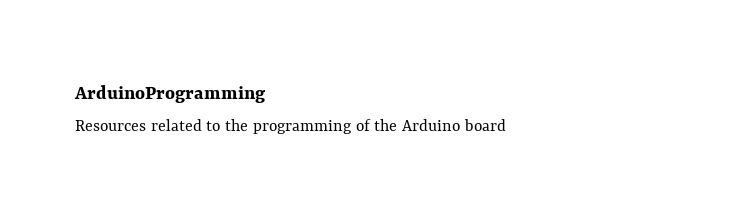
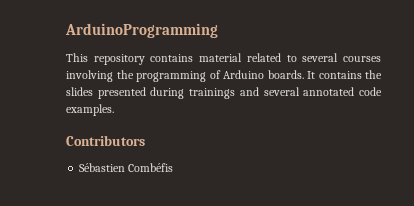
[75,119,506,134] Resources related to the programming of the Arduino board -> [66,53,382,65] [66,70,382,82] [66,87,383,99] [66,104,114,116] [66,135,145,146] [79,163,174,172] This repository contains material related to several courses involving the programming of Arduino boards. It contains the slides presented during trainings and several annotated code examples. // Contributors // Sébastien Combéfis

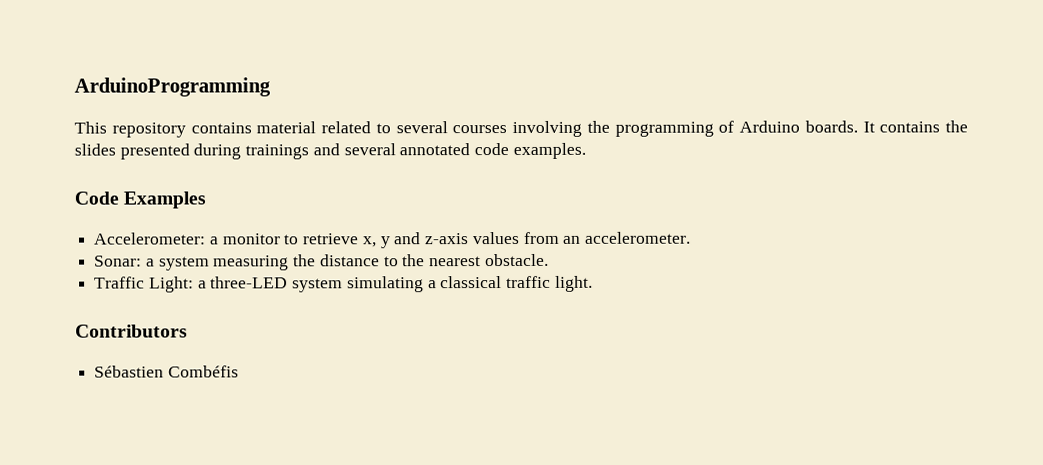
(114, 110) none -> [74,191,207,209] [93,231,691,249] [94,253,549,271] [94,275,593,293] // Code Examples // Accelerometer: a monitor to retrieve x, y and z-axis values from an accelerometer. // Sonar: a system measuring the distance to the nearest obstacle. // Traffic Light: a three-LED system simulating a classical traffic light.

